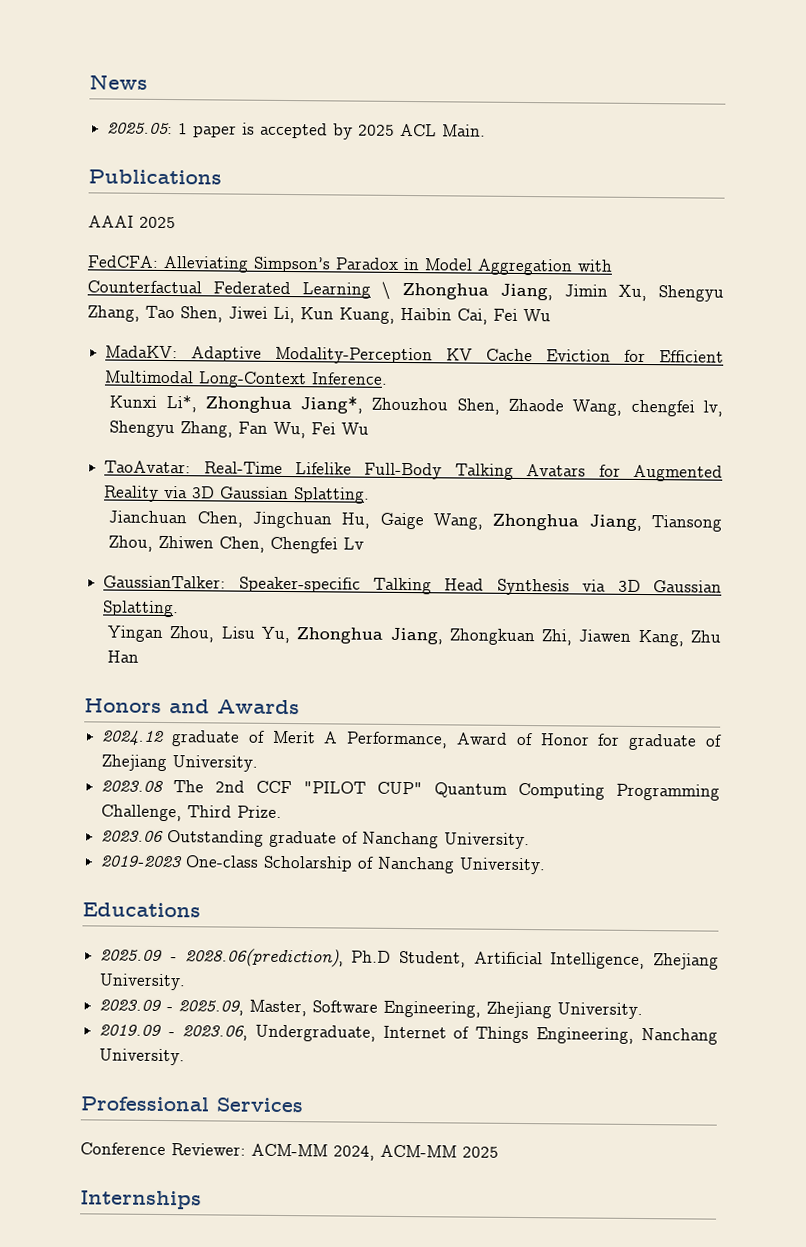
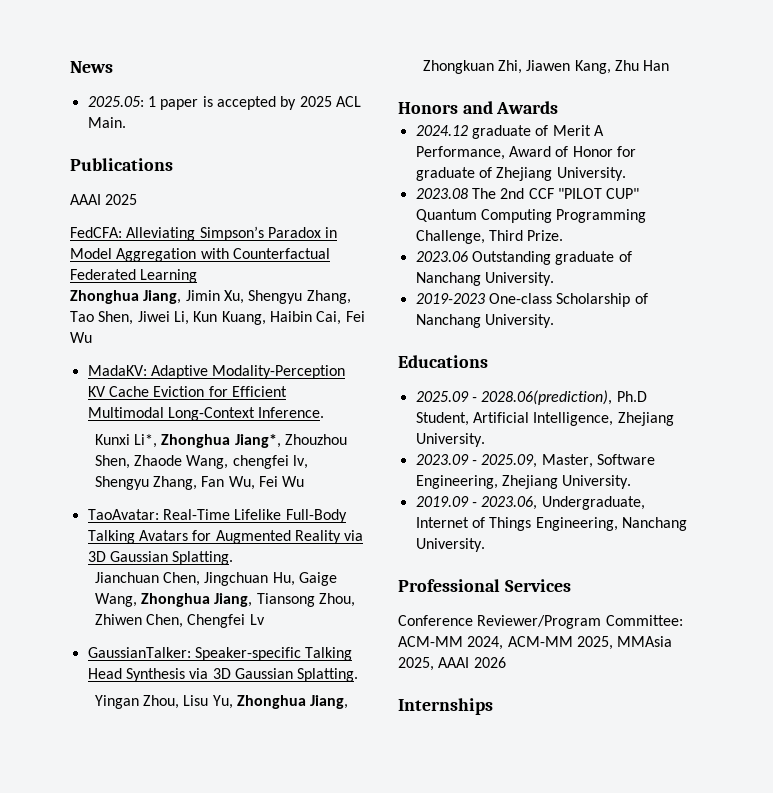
[381,281,392,300] \ -> (198, 276) //
[171,1143,246,1156] Reviewer: -> [477,615,683,629] Reviewer/Program Committee:
[462,1146,499,1158] 2025 -> [576,636,673,650] [398,657,506,671] 2025, MMAsia 2025, AAAI 2026

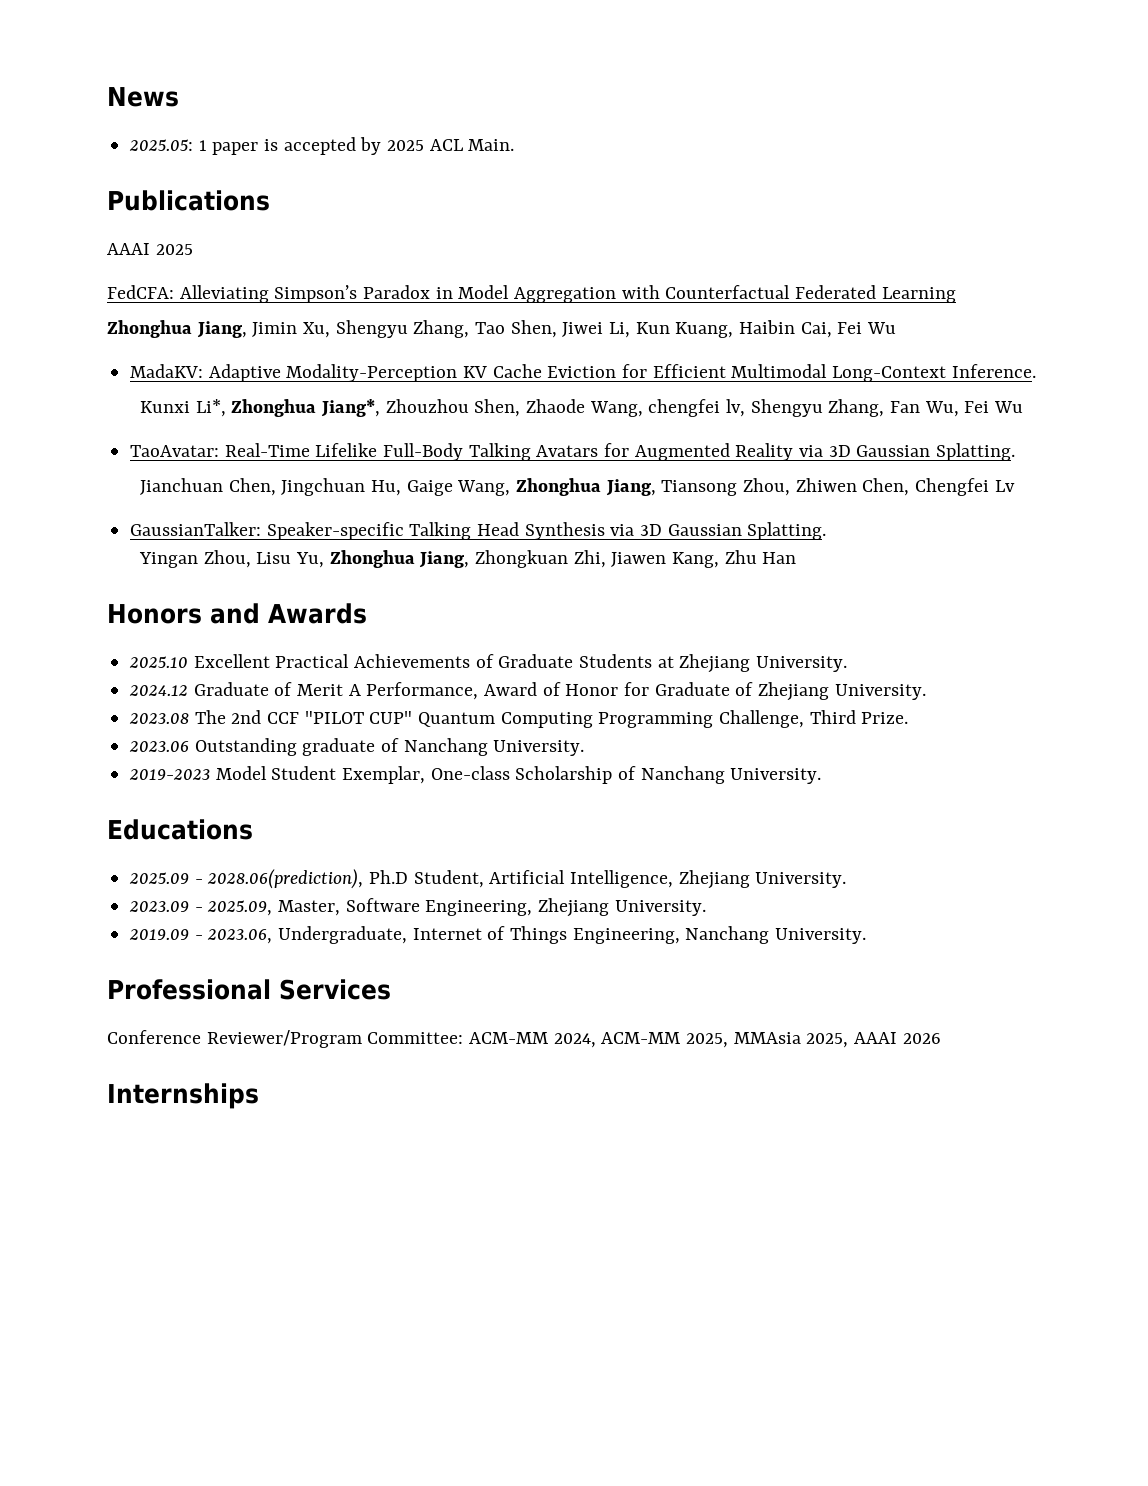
(559, 107) none -> [129,654,848,673] // 2025.10 Excellent Practical Achievements of Graduate Students at Zhejiang University.
[471,125,531,139] graduate -> [193,682,269,696] Graduate
[415,167,475,181] graduate -> [654,682,730,696] Graduate
(485, 298) none -> [215,766,426,784] Model Student Exemplar,

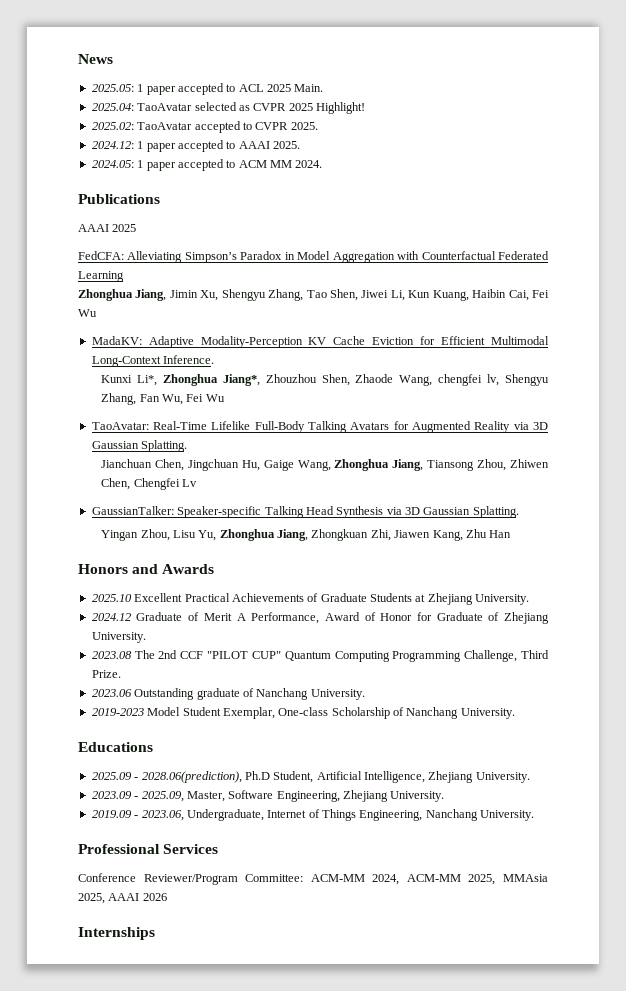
[264,137,515,155] is accepted by 2025 ACL Main. -> [177,83,324,95] [91,102,365,114] [91,121,318,133] [91,140,300,152] [91,159,323,171] accepted to ACL 2025 Main. // 2025.04: TaoAvatar selected as CVPR 2025 Highlight! // 2025.02: TaoAvatar accepted to CVPR 2025. // 2024.12: 1 paper accepted to AAAI 2025. // 2024.05: 1 paper accepted to ACM MM 2024.

